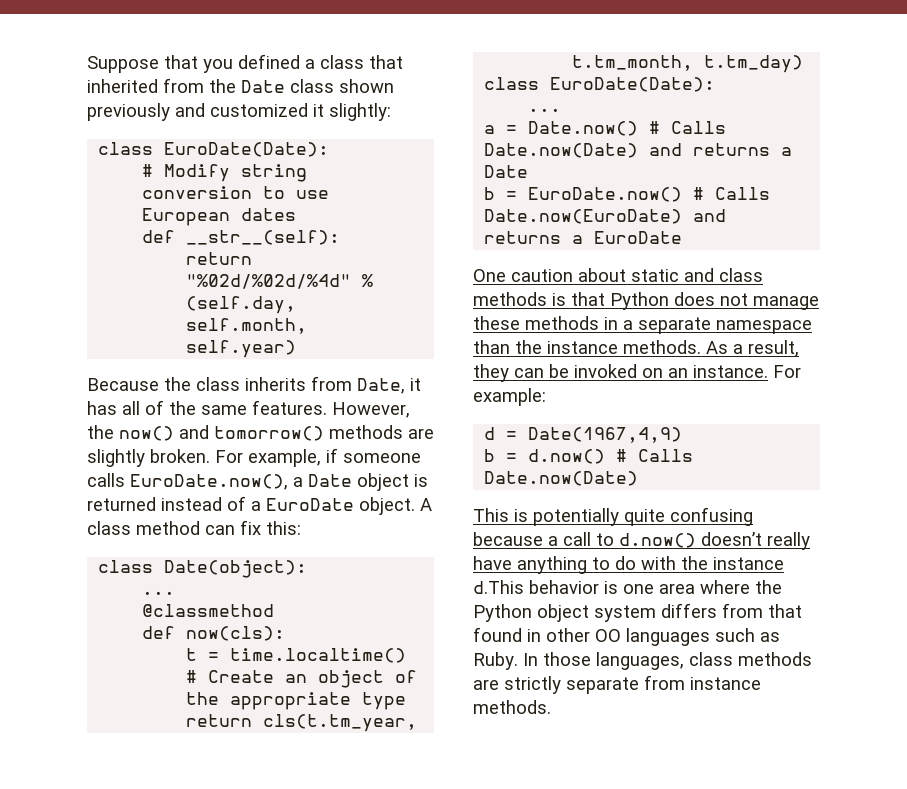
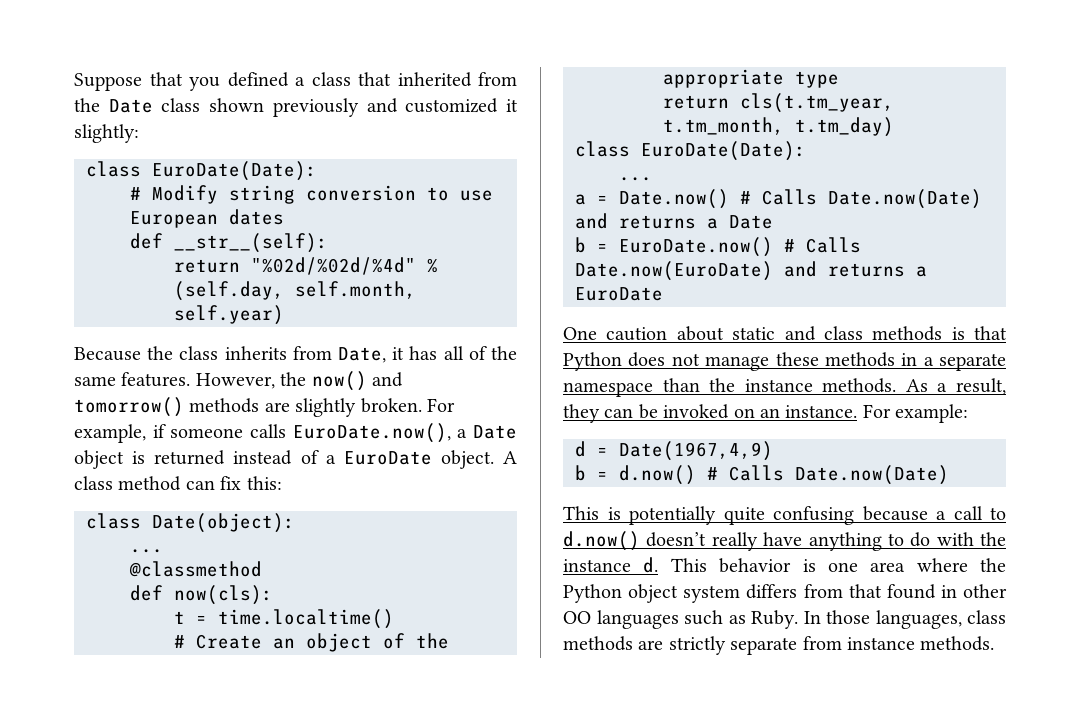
[473,580,524,594] d.This -> [643,557,707,573] d. This

